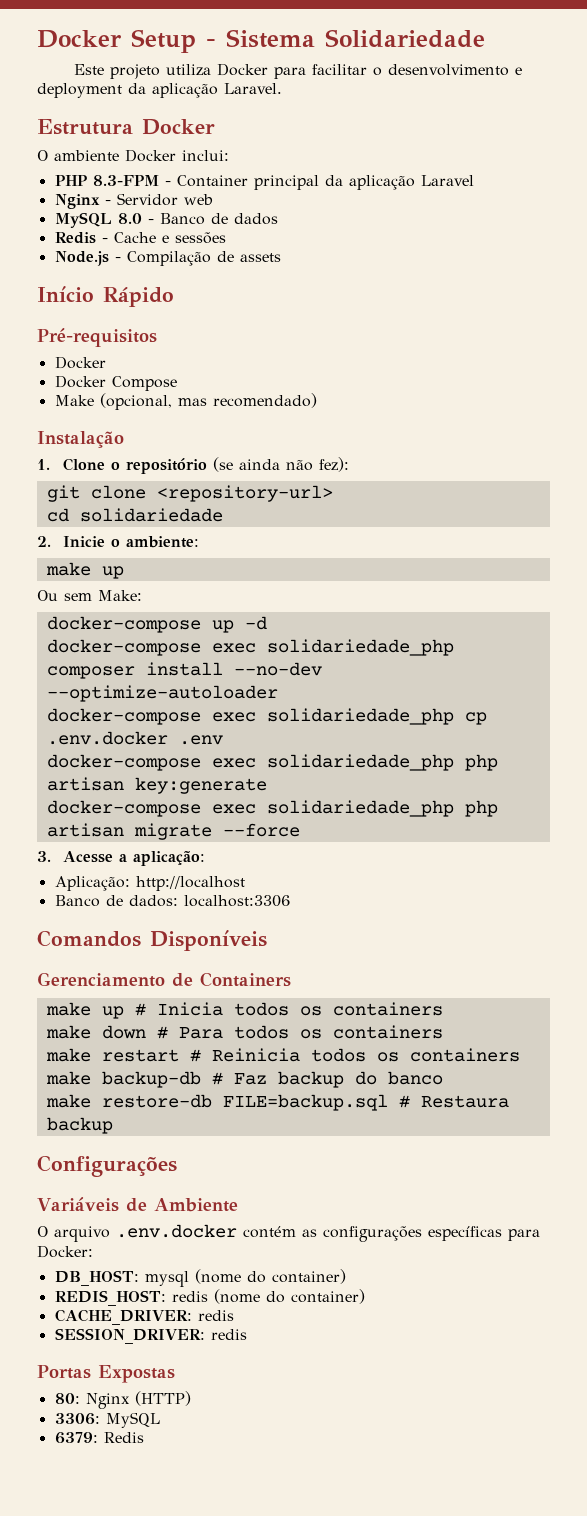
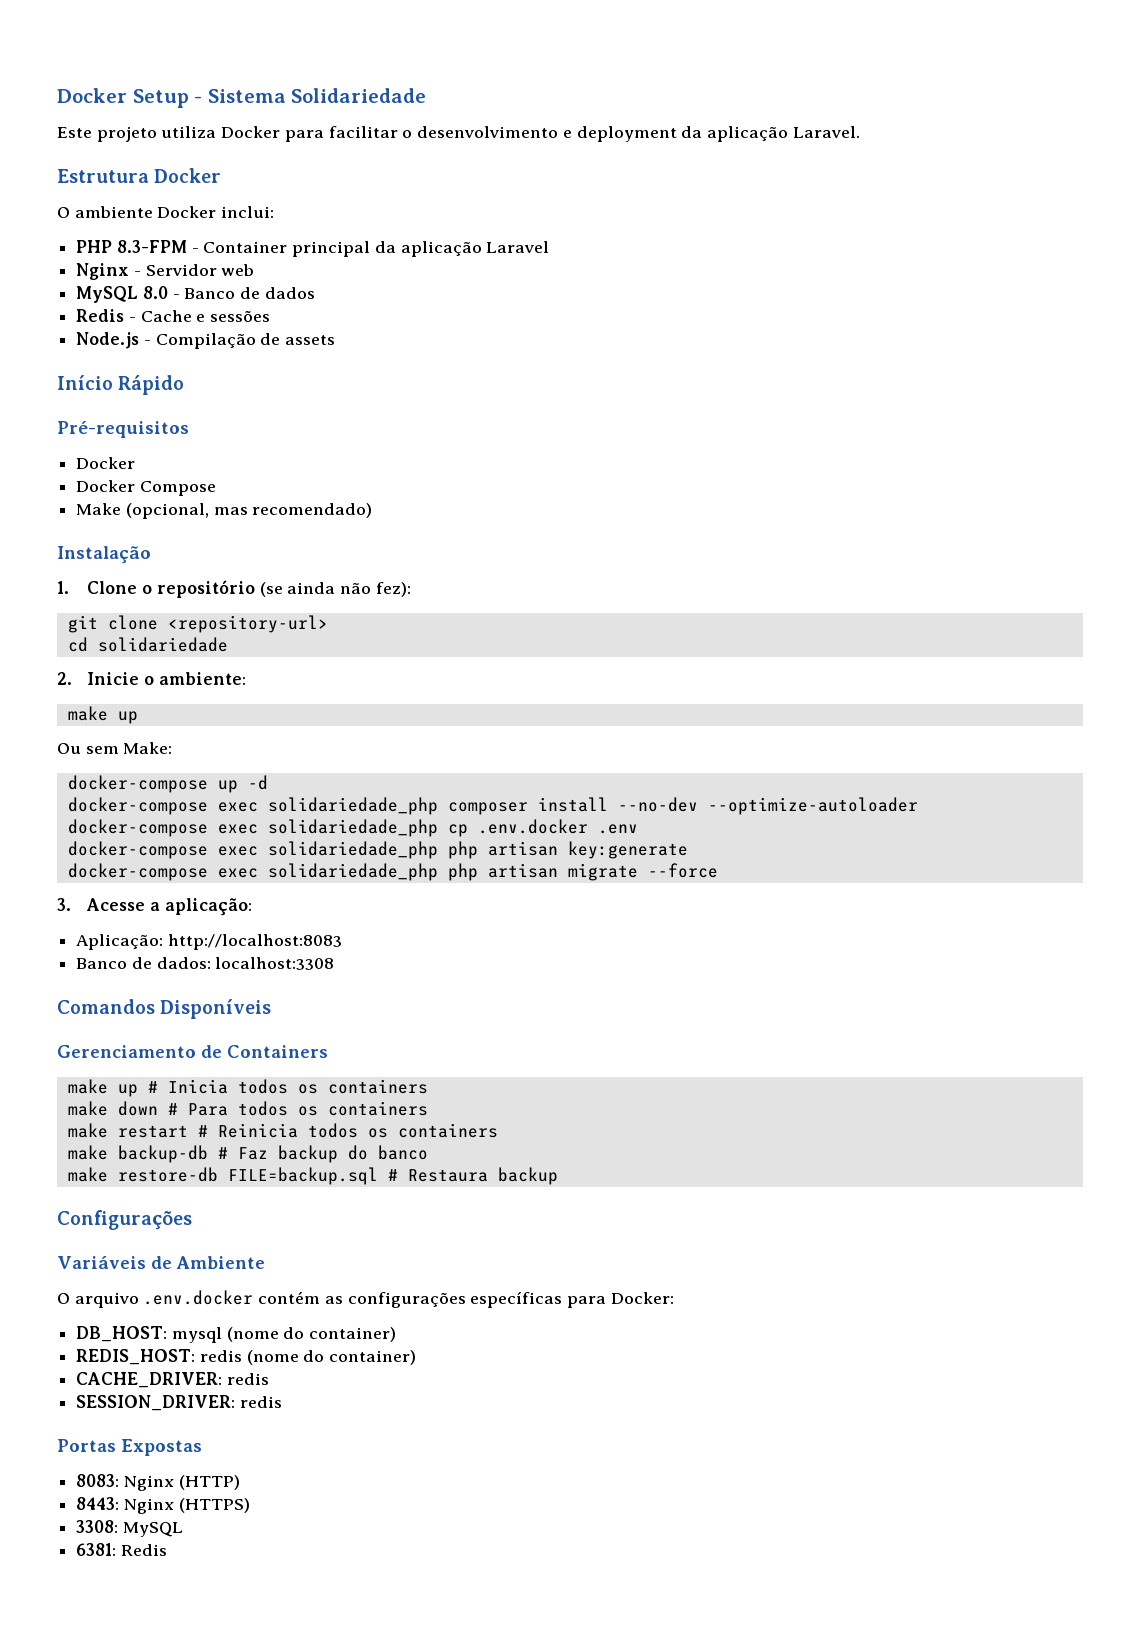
[135,876,245,891] http://localhost -> [167,934,342,950] http://localhost:8083
[183,895,290,907] localhost:3306 -> [215,957,335,970] localhost:3308
[54,1393,80,1404] 80: -> [76,1474,120,1487] 8083:
[54,1413,100,1425] 3306: -> [76,1497,250,1514] [76,1520,119,1533] 8443: Nginx (HTTPS) // 3308:
[54,1432,98,1444] 6379: -> [76,1543,117,1556] 6381:

